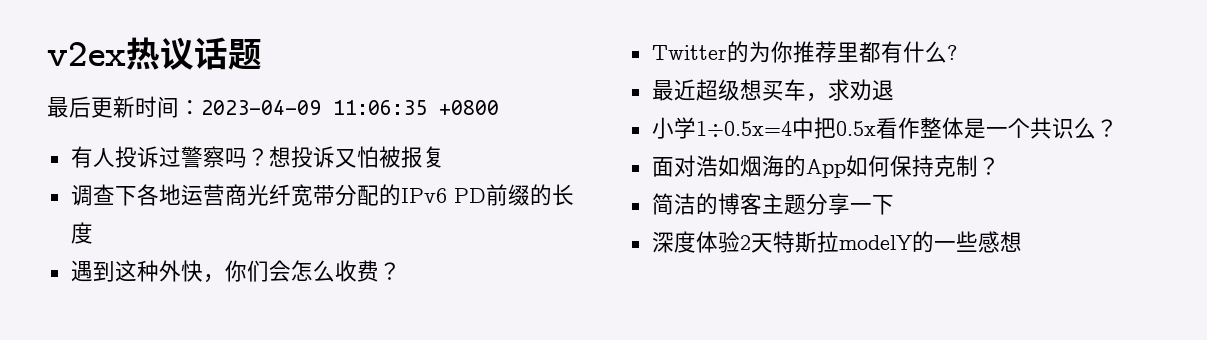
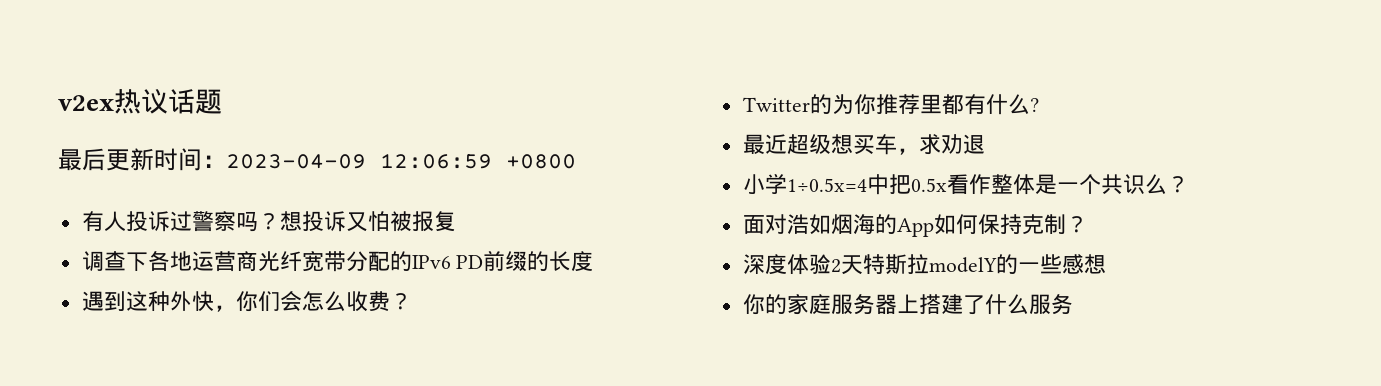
[333,100,427,115] 11:06:35 -> [380,153,492,169] 12:06:59
[651,193,894,215] // 简洁的博客主题分享一下 -> (1088, 224) none
(1022, 241) none -> [742,294,1073,315] // 你的家庭服务器上搭建了什么服务

